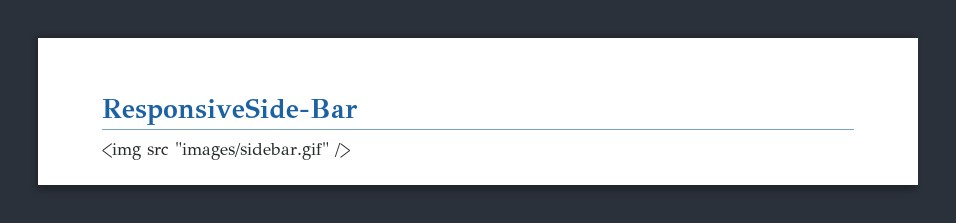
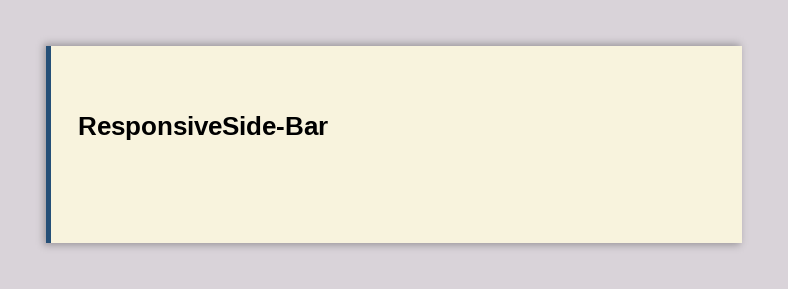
[102,142,350,160] // <img src "images/sidebar.gif" /> -> (328, 128) none

